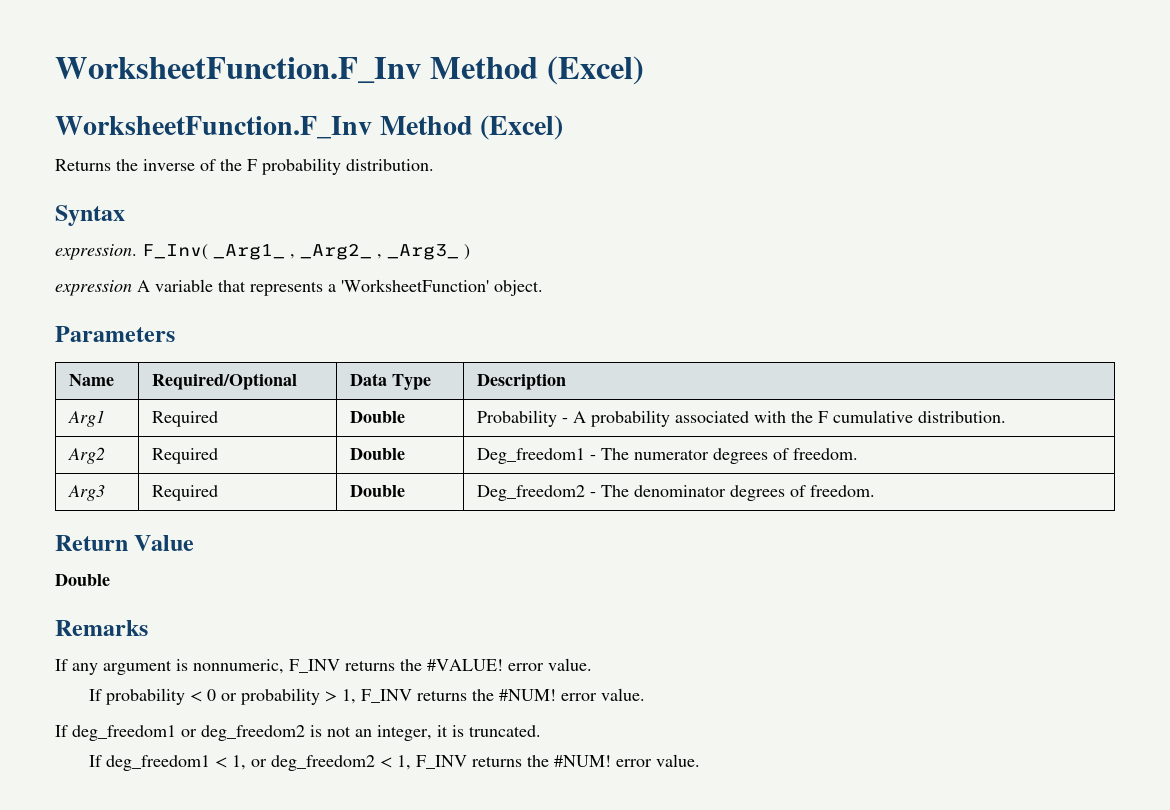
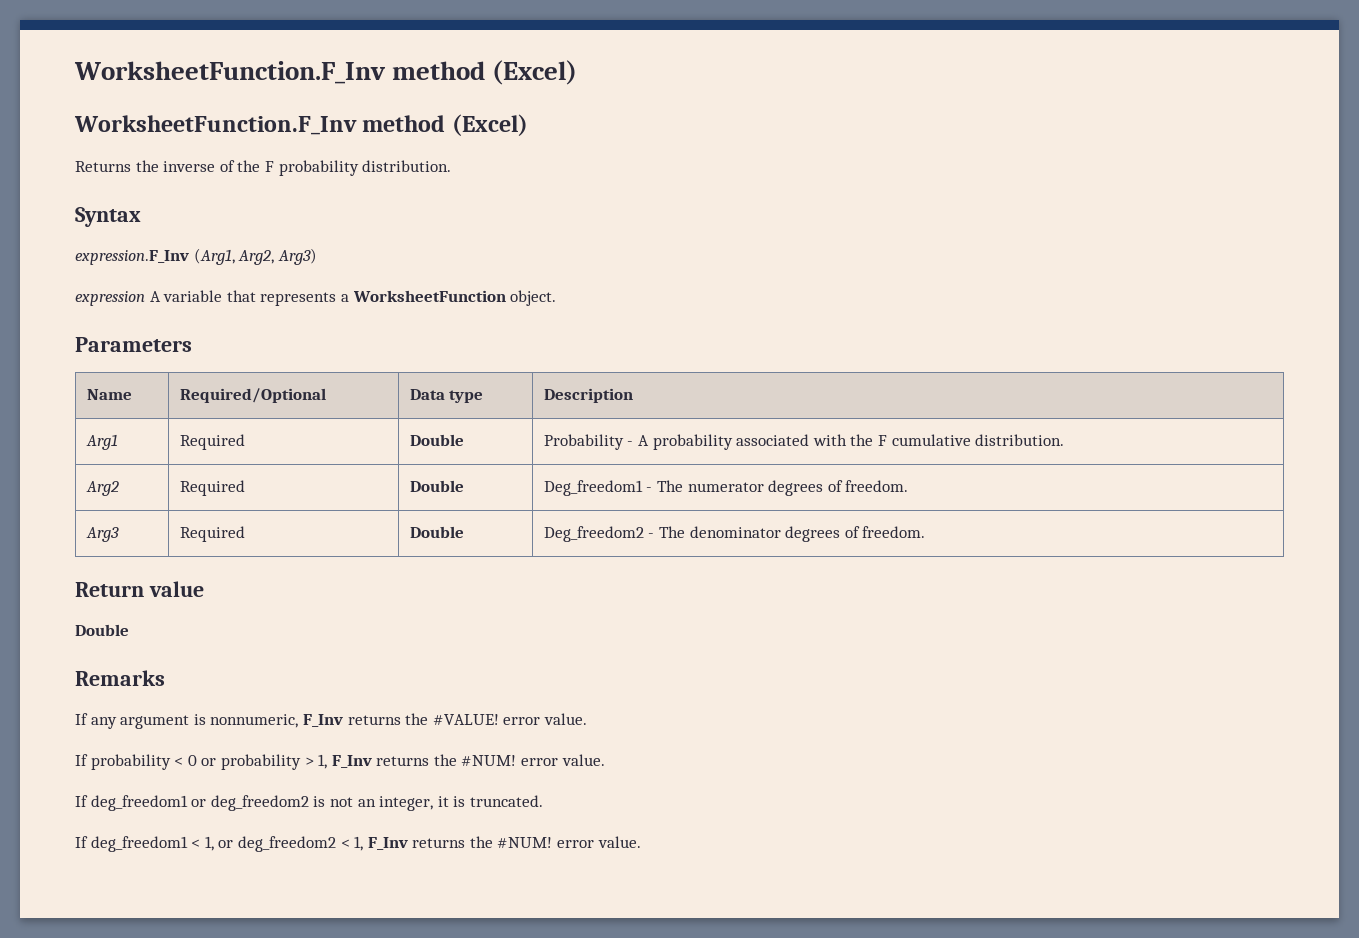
[55,57,538,83] WorksheetFunction.F_Inv Method -> [74,61,486,84] WorksheetFunction.F_Inv method
[379,116,473,135] Method -> [362,115,446,132] method
[55,244,470,260] expression. F_Inv( _Arg1_ , _Arg2_ , _Arg3_ ) -> [75,248,317,265] expression.F_Inv (Arg1, Arg2, Arg3)
[341,279,489,292] 'WorksheetFunction' -> [352,290,506,302] WorksheetFunction
[391,374,431,390] Type -> [449,390,484,403] type
[134,535,195,551] Value -> [148,581,204,597] value
[289,659,340,673] F_INV -> [302,714,343,727] F_Inv
[361,689,413,703] F_INV -> [331,755,372,768] F_Inv
[416,755,468,769] F_INV -> [367,837,408,850] F_Inv

